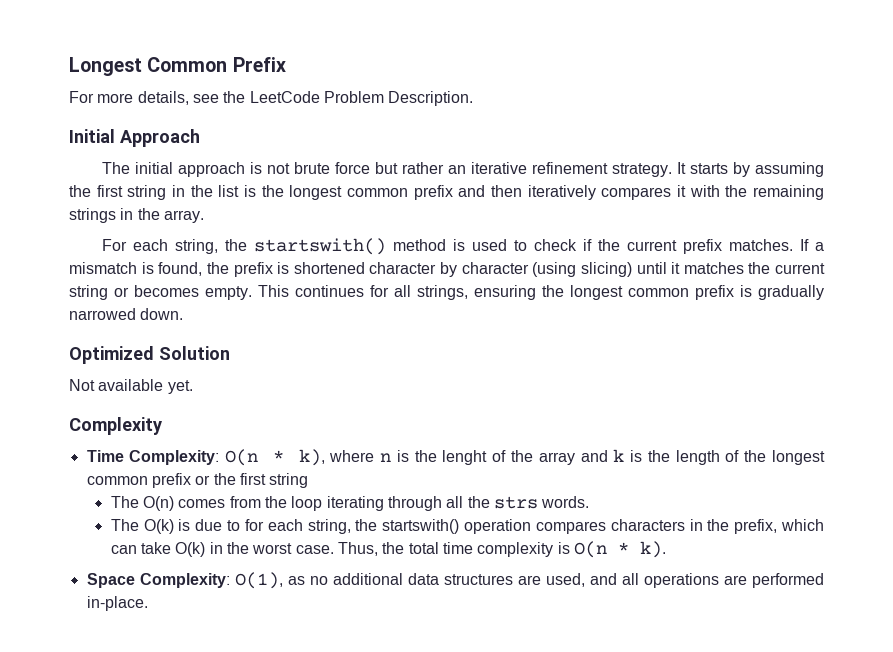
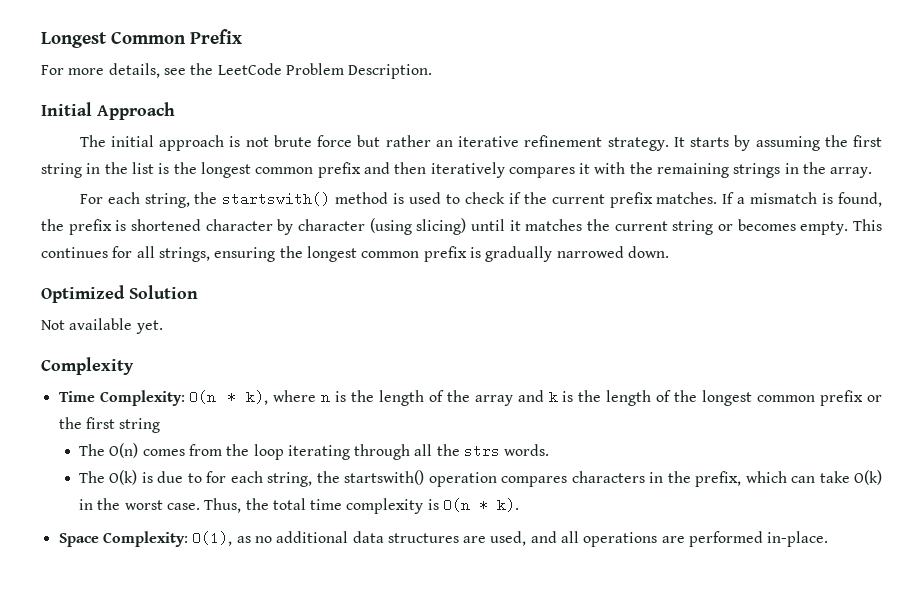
[442,450,488,465] lenght -> [378,390,424,406] length

